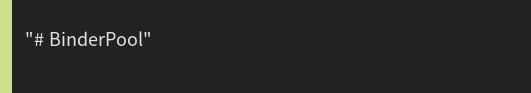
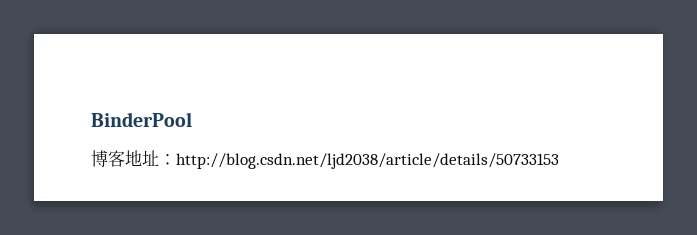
[25,31,152,46] "# BinderPool" -> [91,112,192,127] [91,150,559,169] BinderPool // 博客地址：http://blog.csdn.net/ljd2038/article/details/50733153

